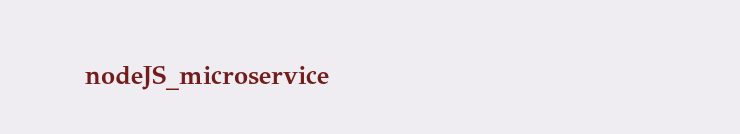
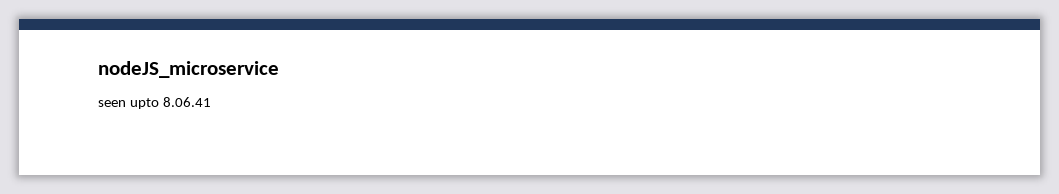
(329, 77) none -> [98,97,211,109] // seen upto 8.06.41

